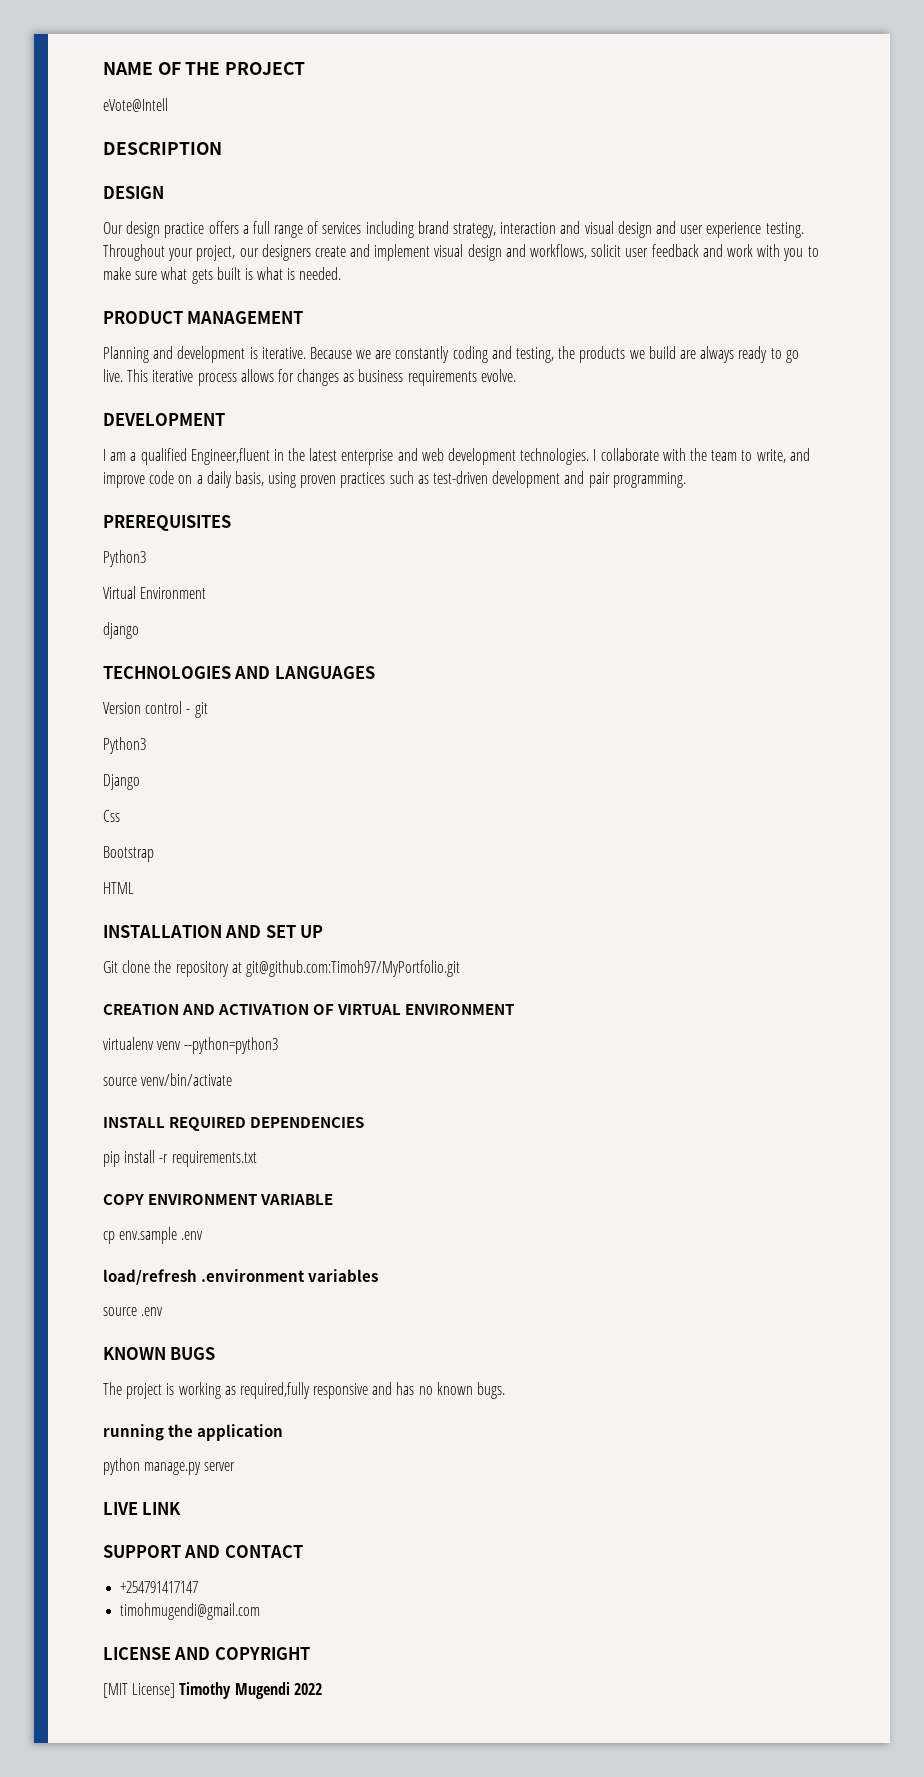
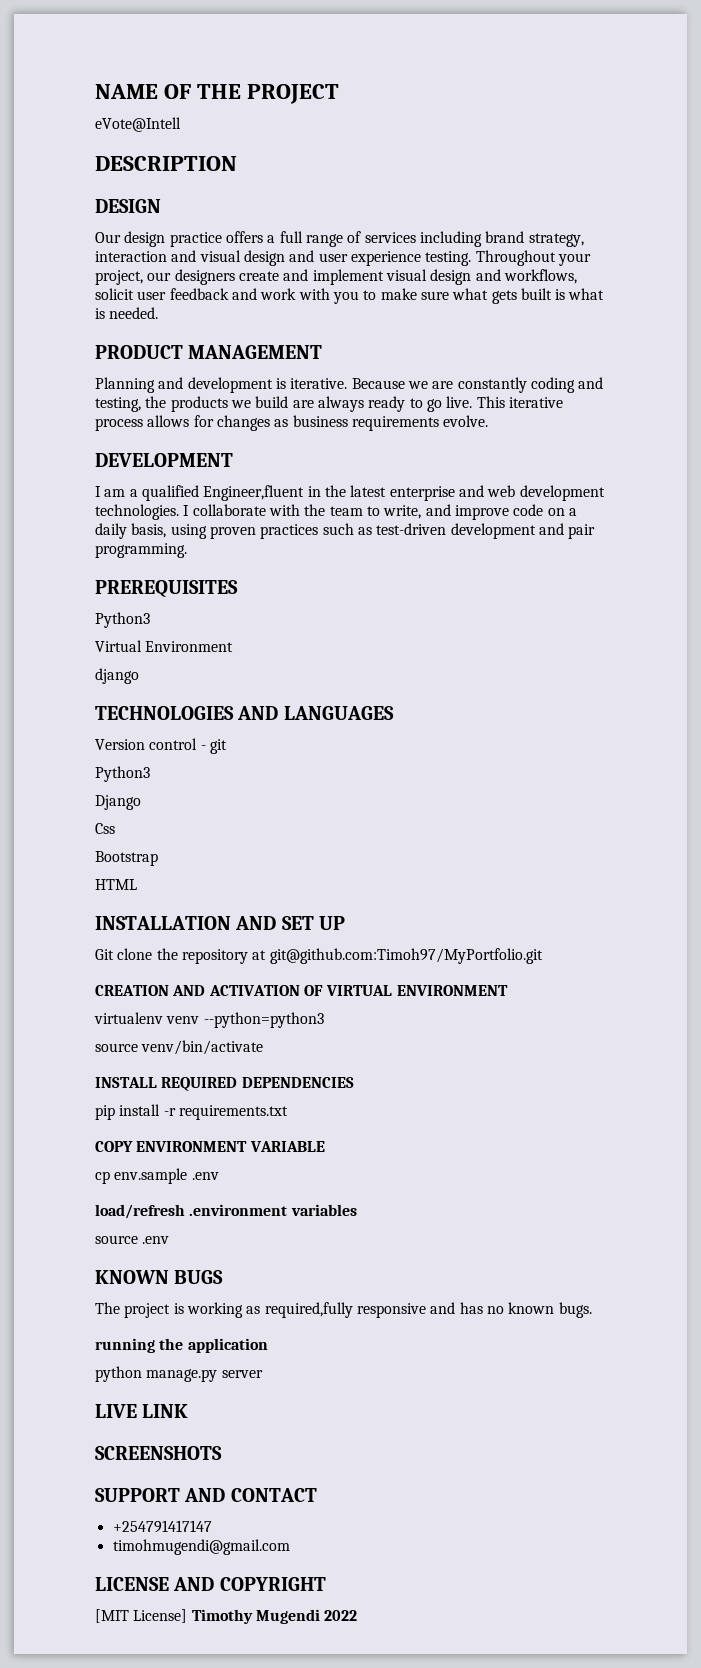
(182, 1508) none -> [95,1446,222,1460] // SCREENSHOTS

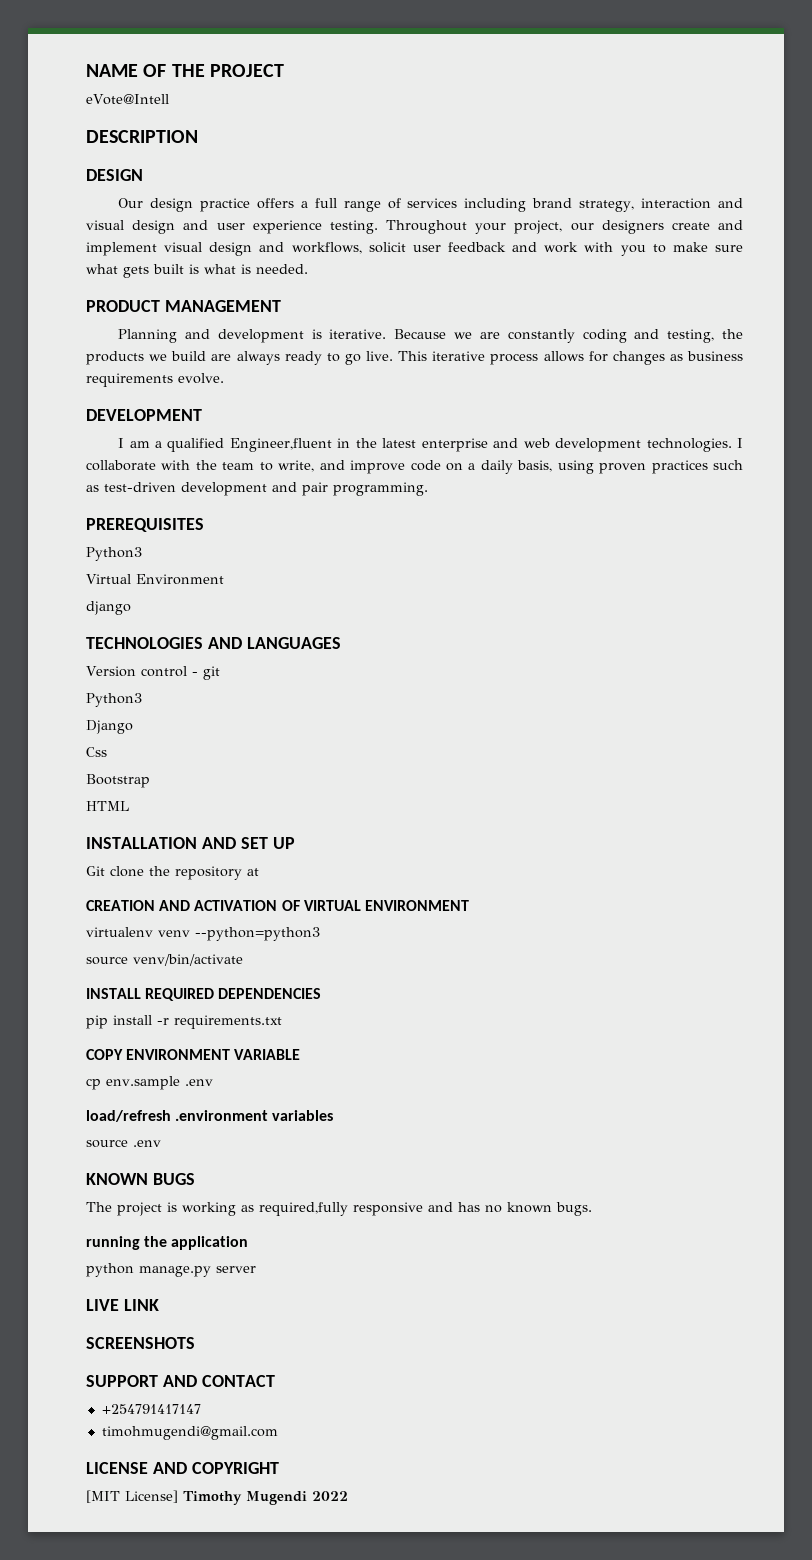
[269,948,543,964] git@github.com:Timoh97/MyPortfolio.git -> (259, 872) none

